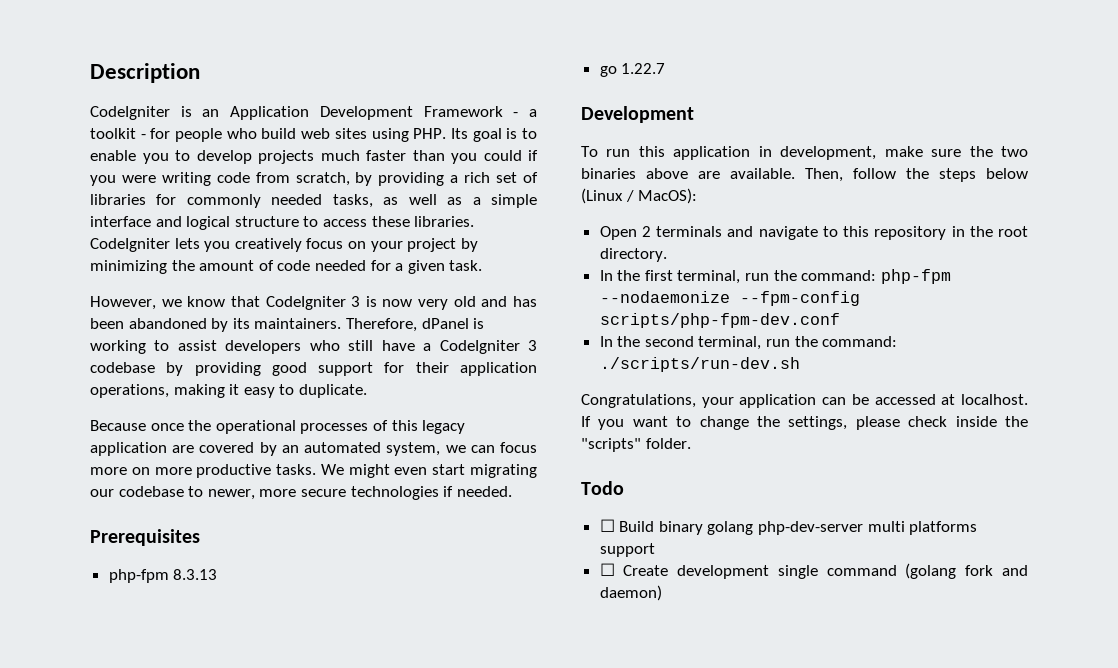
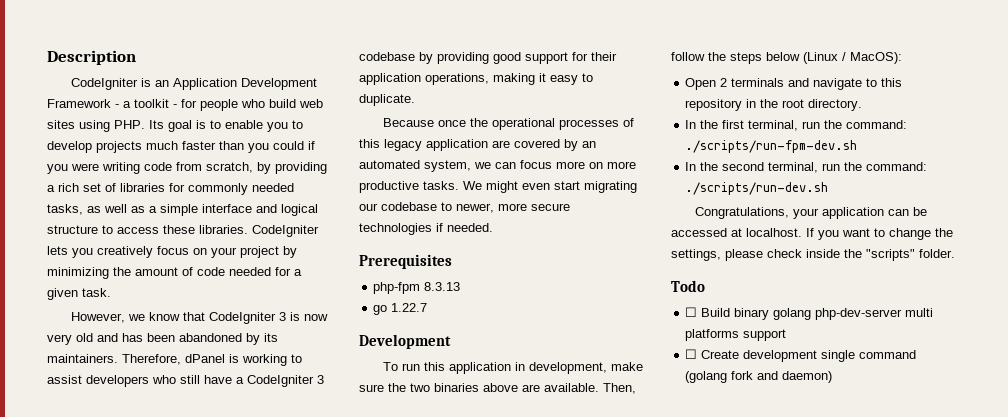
[880,269,951,284] [599,291,860,306] [599,313,840,328] php-fpm --nodaemonize --fpm-config scripts/php-fpm-dev.conf -> [685,140,858,153] ./scripts/run-fpm-dev.sh

